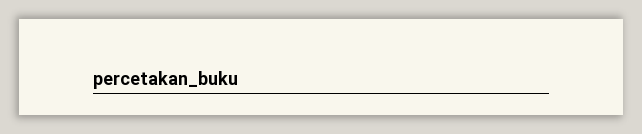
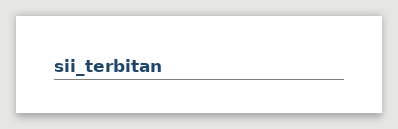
[93,71,238,89] percetakan_buku -> [54,59,162,76] sii_terbitan

